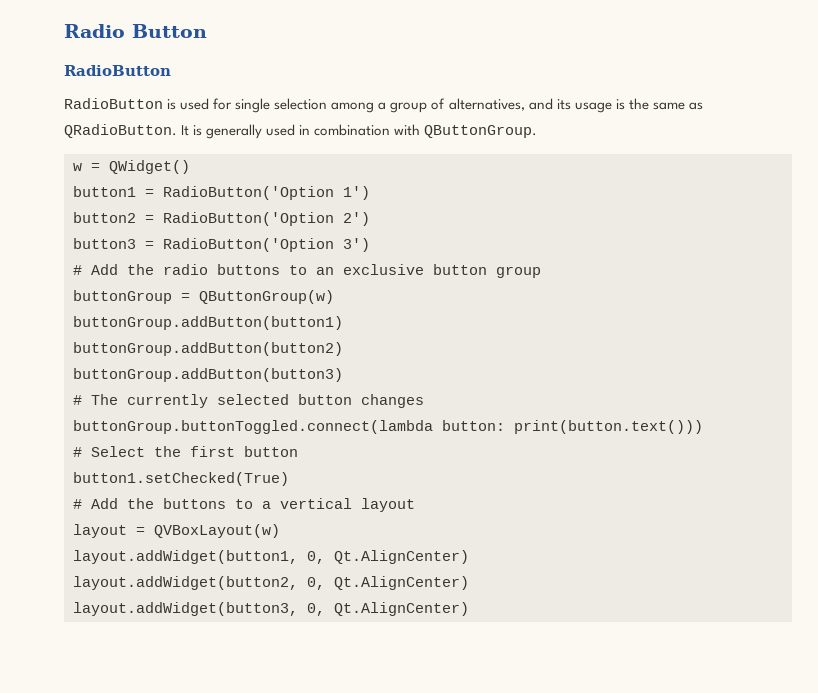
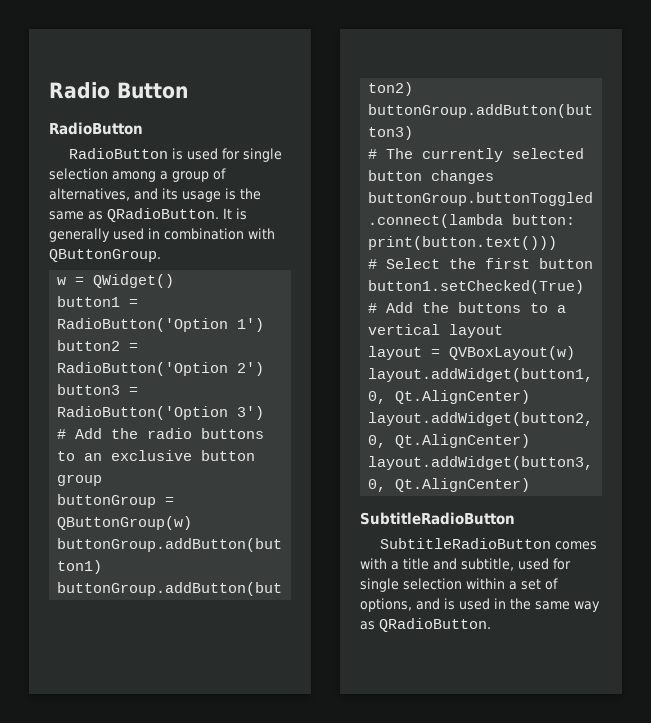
(469, 609) none -> [360,512,515,525] [380,538,598,550] [360,558,571,571] [360,578,558,592] [360,598,600,612] [360,618,491,632] // SubtitleRadioButton // SubtitleRadioButton comes with a title and subtitle, used for single selection within a set of options, and is used in the same way as QRadioButton.

